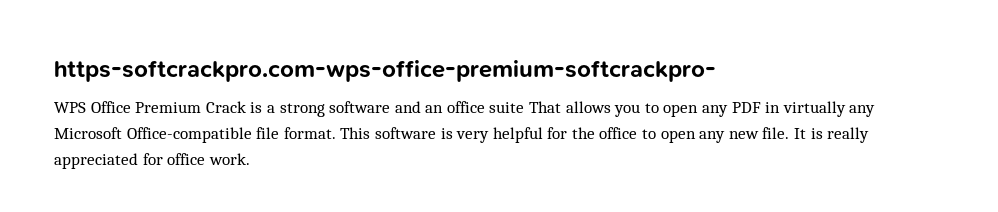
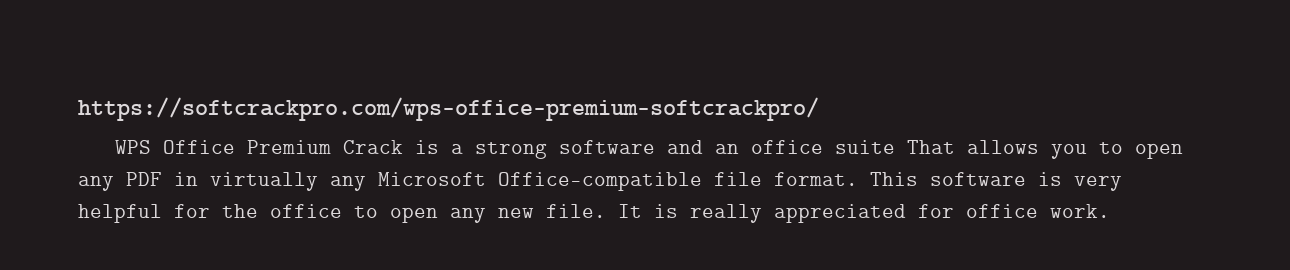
[54,60,716,82] https-softcrackpro.com-wps-office-premium-softcrackpro- -> [78,97,819,121] https://softcrackpro.com/wps-office-premium-softcrackpro/

